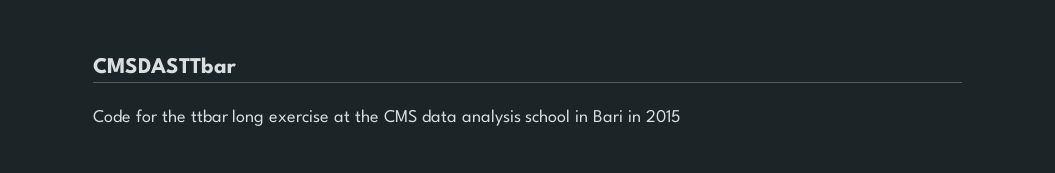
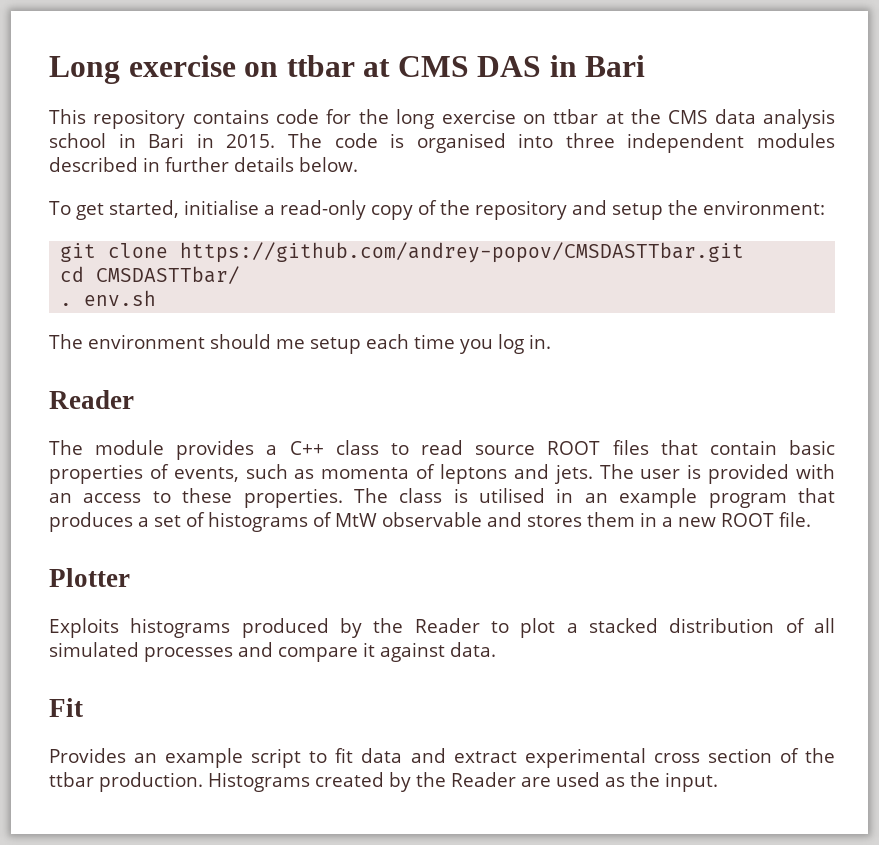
[93,57,236,74] [93,109,131,123] CMSDASTTbar // Code -> [49,55,646,84] [49,109,320,129] Long exercise on ttbar at CMS DAS in Bari // This repository contains code
[190,109,229,123] ttbar -> (389, 116) none
(330, 116) none -> [522,109,599,124] on ttbar
[645,109,680,123] 2015 -> [226,133,835,153] [49,157,358,172] [49,200,825,220] [60,242,745,263] [60,266,241,284] [60,290,157,306] [49,334,551,354] [49,390,134,409] [49,440,835,460] [49,464,835,484] [49,488,835,508] [49,512,811,532] [49,568,130,587] [49,618,835,638] [49,642,496,662] [49,698,83,717] [49,748,836,768] [49,772,718,792] 2015. The code is organised into three independent modules described in further details below. // To get started, initialise a read-only copy of the repository and setup the environment: // git clone https://github.com/andrey-popov/CMSDASTTbar.git // cd CMSDASTTbar/ // . env.sh // The environment should me setup each time you log in. // Reader // The module provides a C++ class to read source ROOT files that contain basic properties of events, such as momenta of leptons and jets. The user is provided with an access to these properties. The class is utilised in an example program that produces a set of histograms of MtW observable and stores them in a new ROOT file. // Plotter // Exploits histograms produced by the Reader to plot a stacked distribution of all simulated processes and compare it against data. // Fit // Provides an example script to fit data and extract experimental cross section of the ttbar production. Histograms created by the Reader are used as the input.

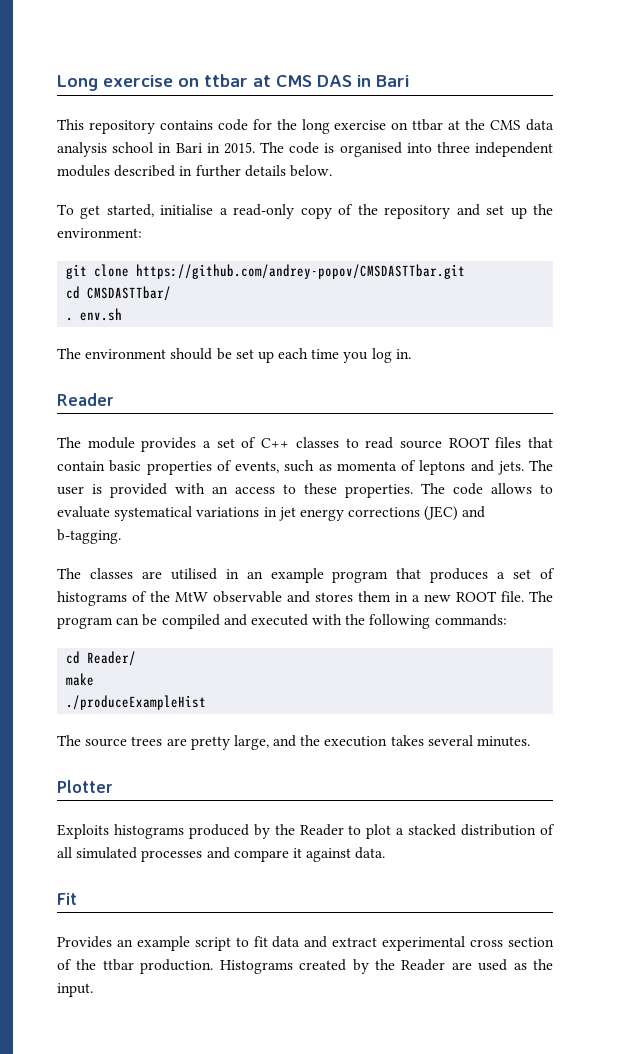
[611,203,663,220] setup -> [486,205,527,219] set up
[276,337,361,354] me setup -> [216,348,274,363] be set up
[289,440,379,455] C++ class -> [216,437,339,448] set of C++ classes
[399,488,468,503] class is -> [453,483,553,495] [57,506,486,521] [57,529,121,544] [57,568,162,579] code allows to evaluate systematical variations in jet energy corrections (JEC) and b-tagging. // The classes are
(332, 519) none -> [150,591,170,602] the
(811, 519) none -> [529,591,553,602] [57,614,507,629] [66,651,137,666] [66,673,95,686] [66,695,207,710] [57,735,531,750] The program can be compiled and executed with the following commands: // cd Reader/ // make // ./produceExampleHist // The source trees are pretty large, and the execution takes several minutes.

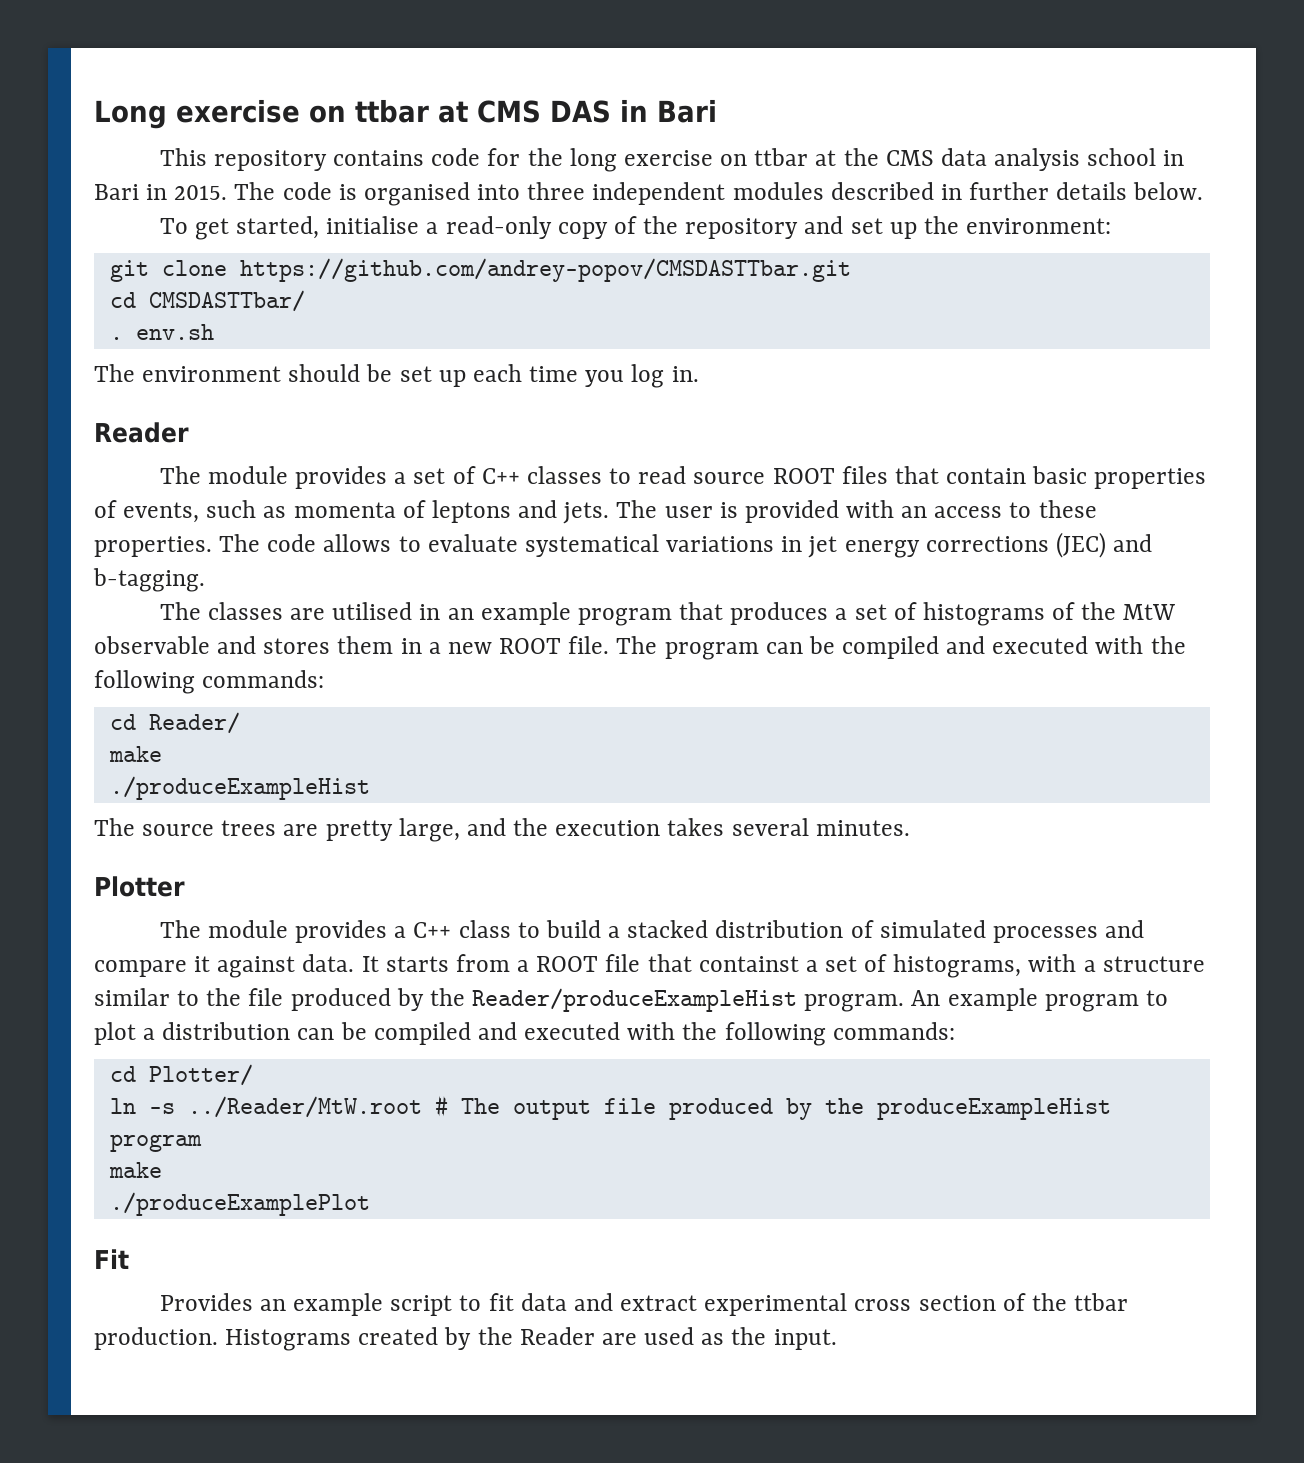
[57,824,392,839] Exploits histograms produced by the Reader to plot -> [159,920,601,943] The module provides a C++ class to build
[57,847,72,858] all -> (874, 929) none
(386, 853) none -> [361,954,1205,978] [94,988,1168,1012] [94,1022,955,1046] [109,1064,253,1086] [109,1095,1111,1120] [109,1134,202,1152] [108,1162,162,1178] [109,1192,370,1216] It starts from a ROOT file that containst a set of histograms, with a structure similar to the file produced by the Reader/produceExampleHist program. An example program to plot a distribution can be compiled and executed with the following commands: // cd Plotter/ // ln -s ../Reader/MtW.root # The output file produced by the produceExampleHist program // make // ./produceExamplePlot

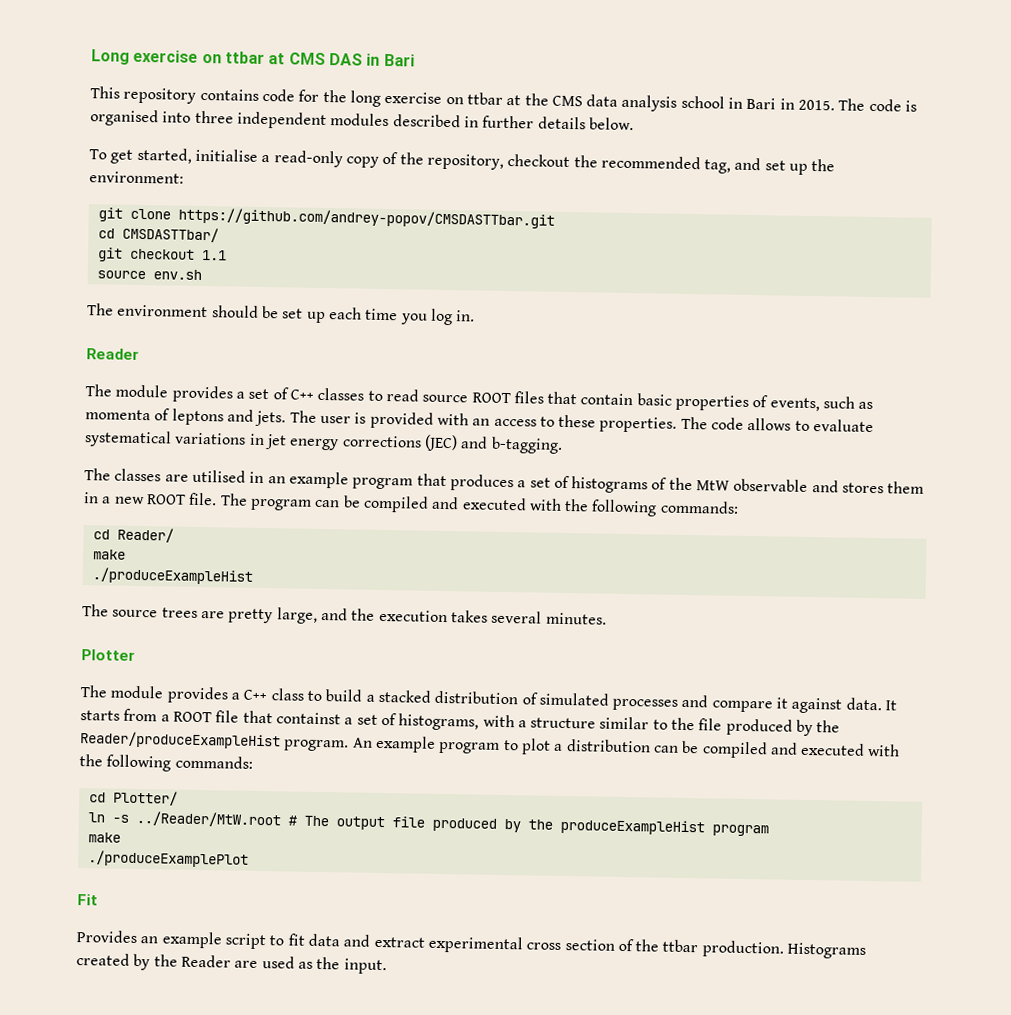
[685,218,799,239] repository -> [426,153,732,174] repository, checkout the recommended tag,
[109,337,123,340] . -> [96,247,227,262] [96,270,146,280] git checkout 1.1 // source

